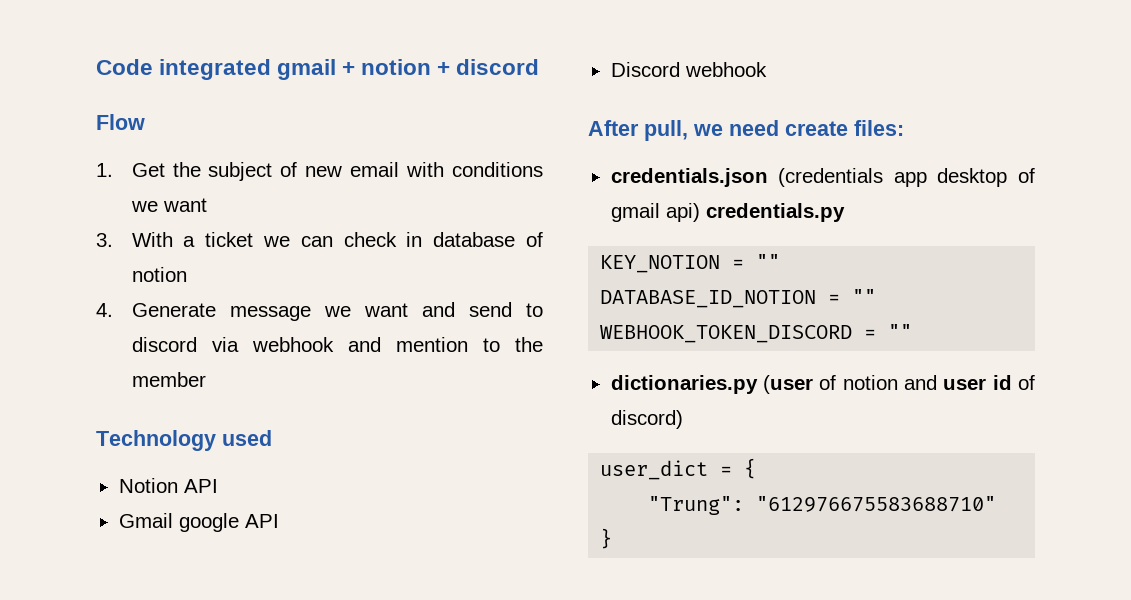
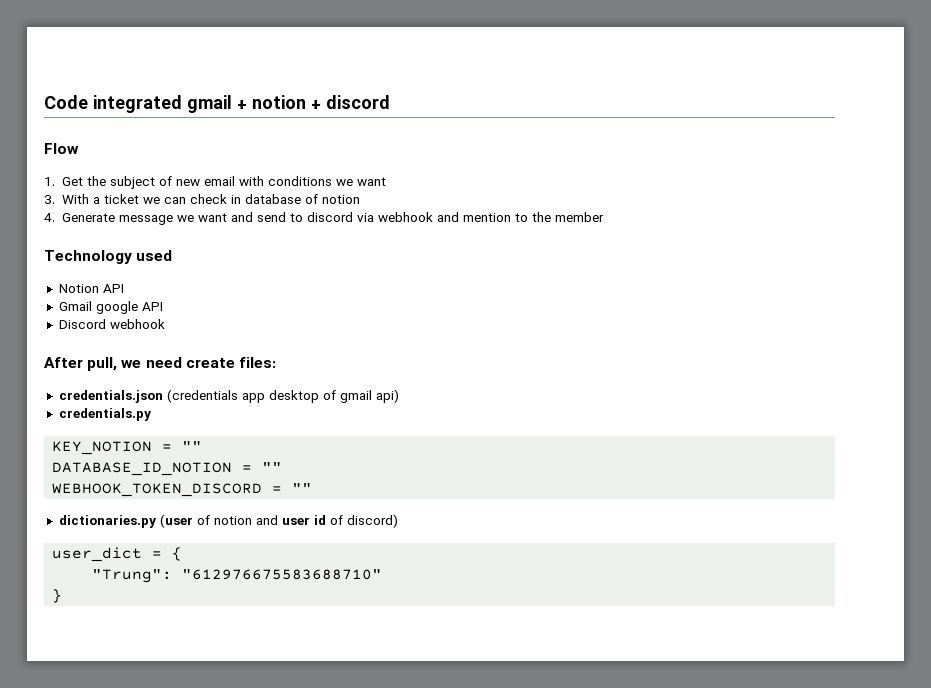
(700, 212) none -> (399, 396) //

